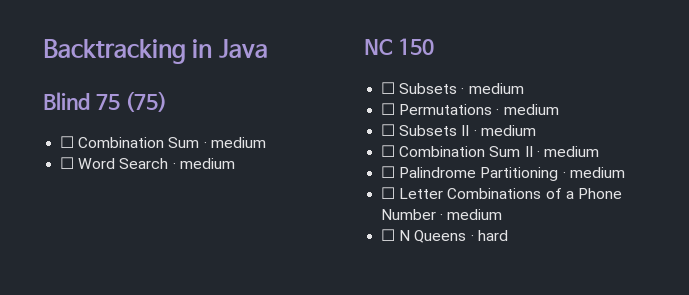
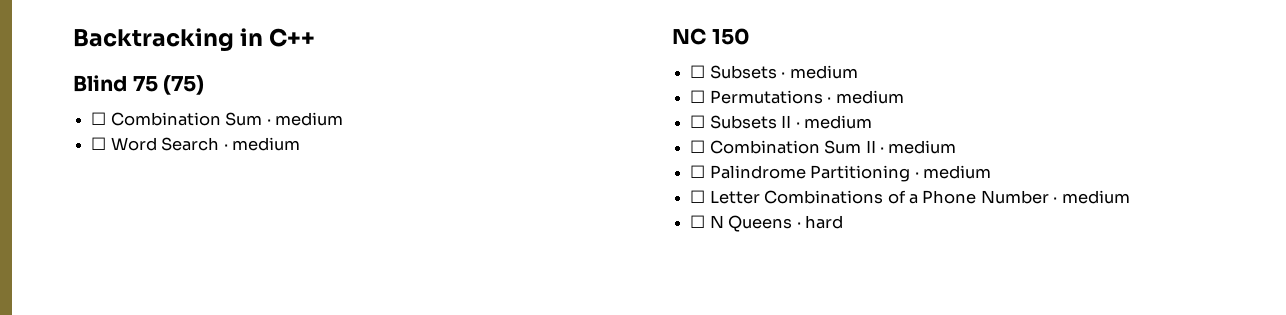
[218,39,268,58] Java -> [269,28,316,47] C++

